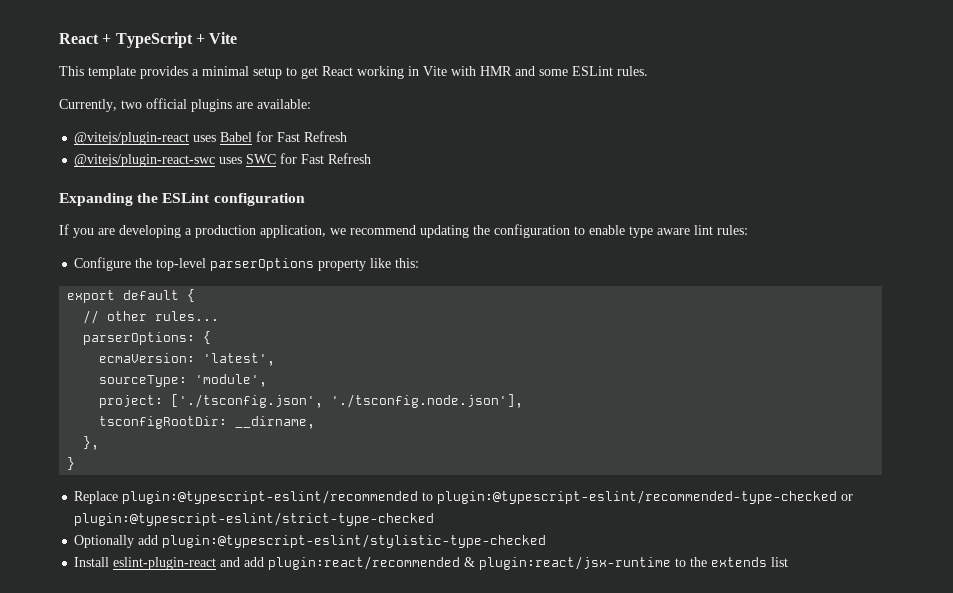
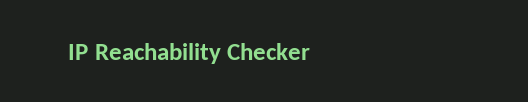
[59,32,238,48] [59,66,648,79] [59,98,311,112] [74,131,348,145] [74,153,372,167] [59,193,305,206] [59,224,748,238] [74,257,420,271] [67,289,196,303] [83,310,220,324] [83,331,212,345] [99,353,276,366] [99,374,268,387] [99,394,524,408] [99,416,316,429] [83,436,100,450] [67,457,76,470] [74,490,854,504] [74,512,435,526] [74,534,547,548] [74,556,789,570] React + TypeScript + Vite // This template provides a minimal setup to get React working in Vite with HMR and some ESLint rules. // Currently, two official plugins are available: // @vitejs/plugin-react uses Babel for Fast Refresh // @vitejs/plugin-react-swc uses SWC for Fast Refresh // Expanding the ESLint configuration // If you are developing a production application, we recommend updating the configuration to enable type aware lint rules: // Configure the top-level parserOptions property like this: // export default { // // other rules... // parserOptions: { // ecmaVersion: 'latest', // sourceType: 'module', // project: ['./tsconfig.json', './tsconfig.node.json'], // tsconfigRootDir: __dirname, // }, // } // Replace plugin:@typescript-eslint/recommended to plugin:@typescript-eslint/recommended-type-checked or plugin:@typescript-eslint/strict-type-checked // Optionally add plugin:@typescript-eslint/stylistic-type-checked // Install eslint-plugin-react and add plugin:react/recommended & plugin:react/jsx-runtime to the extends list -> [68,43,311,64] IP Reachability Checker

